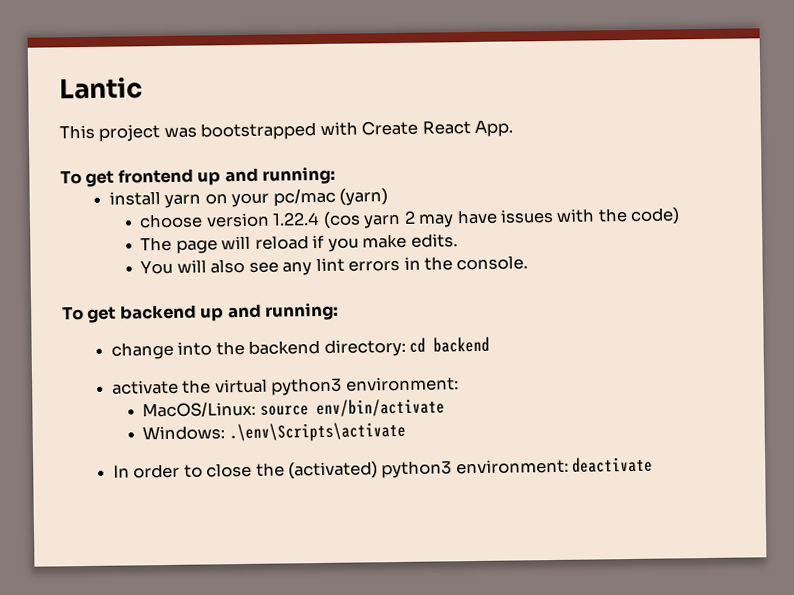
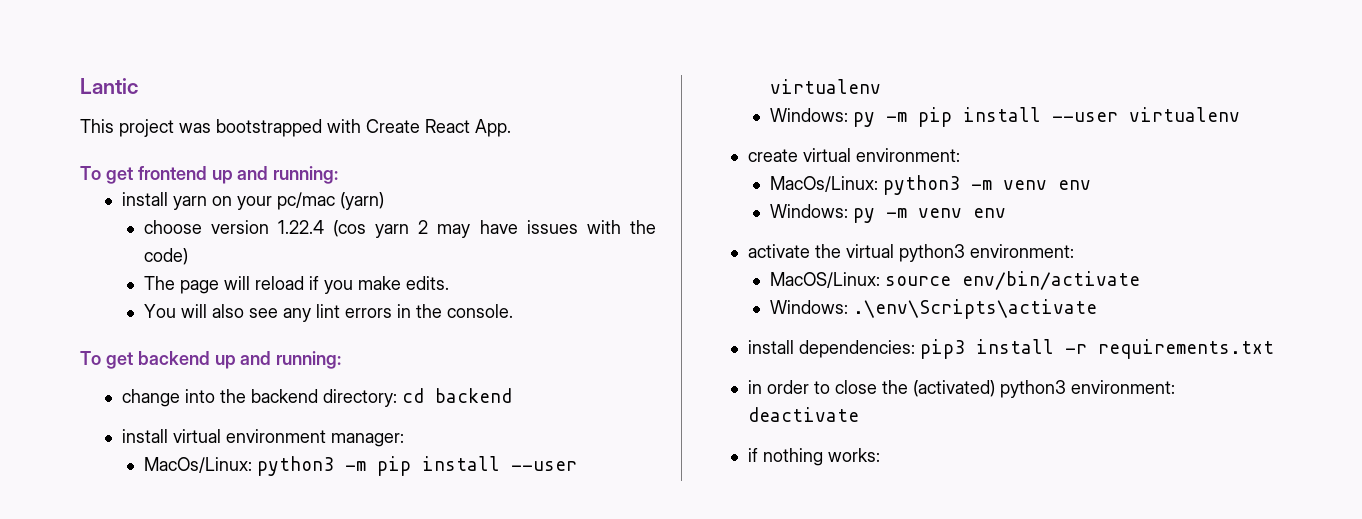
(491, 344) none -> [121,429,404,447] [143,456,577,476] [769,79,881,94] [769,107,1240,127] [747,148,960,162] [769,175,1091,195] [769,204,1006,223] // install virtual environment manager: // MacOs/Linux: python3 -m pip install --user virtualenv // Windows: py -m pip install --user virtualenv // create virtual environment: // MacOs/Linux: python3 -m venv env // Windows: py -m venv env
[112,464,130,478] In -> [747,339,1274,359] [747,380,762,394] install dependencies: pip3 install -r requirements.txt // in
(654, 464) none -> [747,448,880,466] // if nothing works:

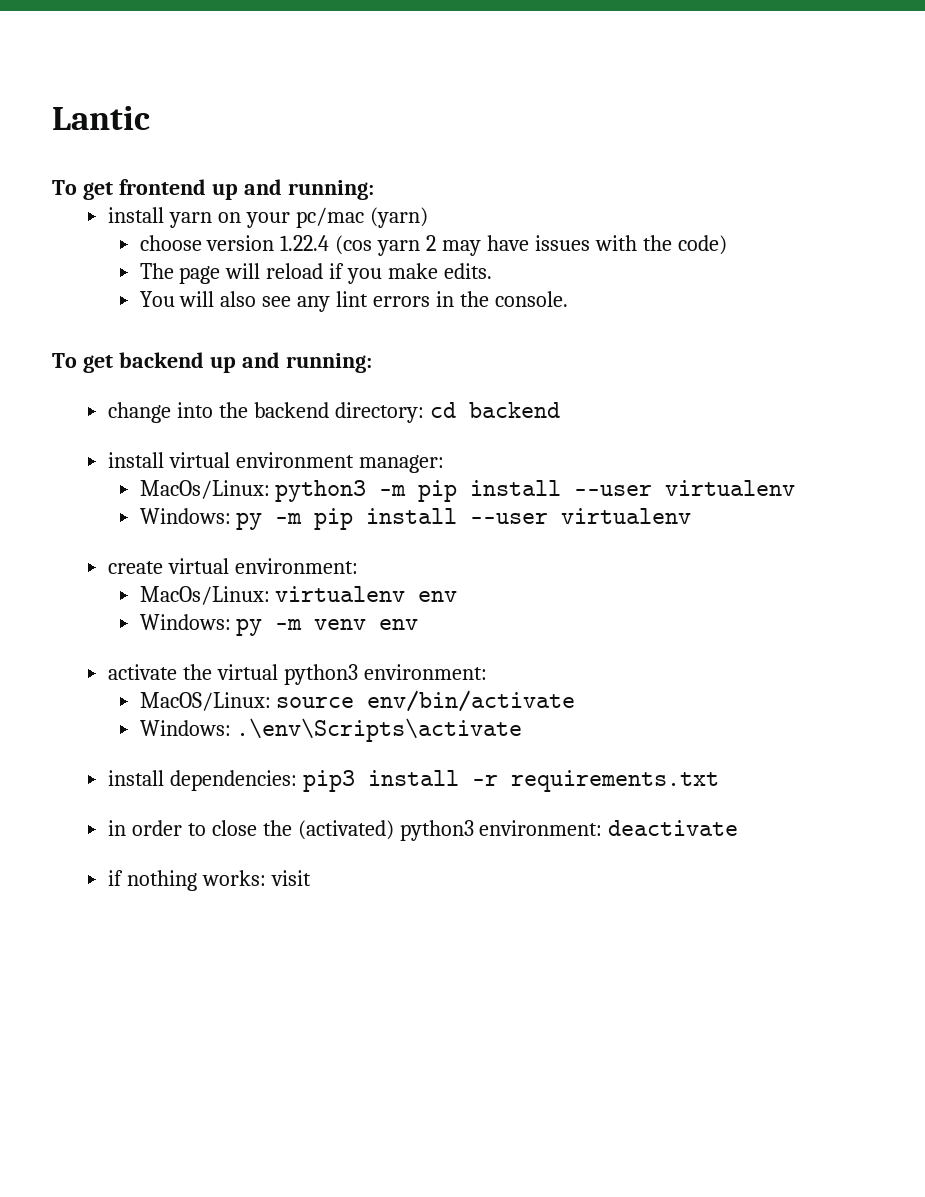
[80,119,511,137] // This project was bootstrapped with Create React App. -> (150, 118) none
[882,175,1047,195] python3 -m venv -> [275,586,406,602] virtualenv
(880, 455) none -> [270,870,311,886] visit

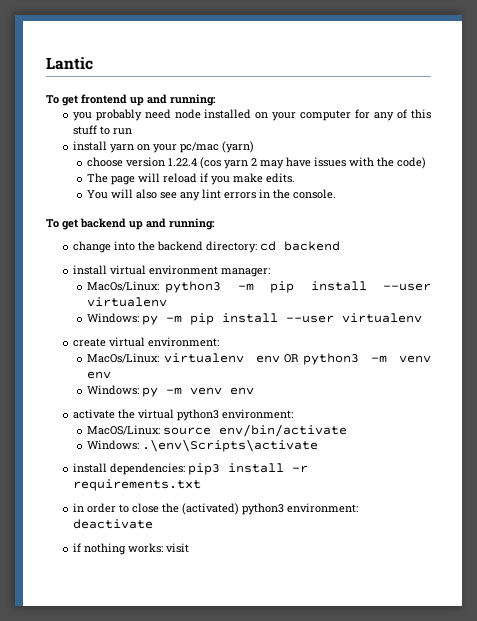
(374, 190) none -> [72,109,432,121] [72,125,132,135] // you probably need node installed on your computer for any of this stuff to run
(458, 596) none -> [283,353,431,365] [87,371,112,379] OR python3 -m venv env

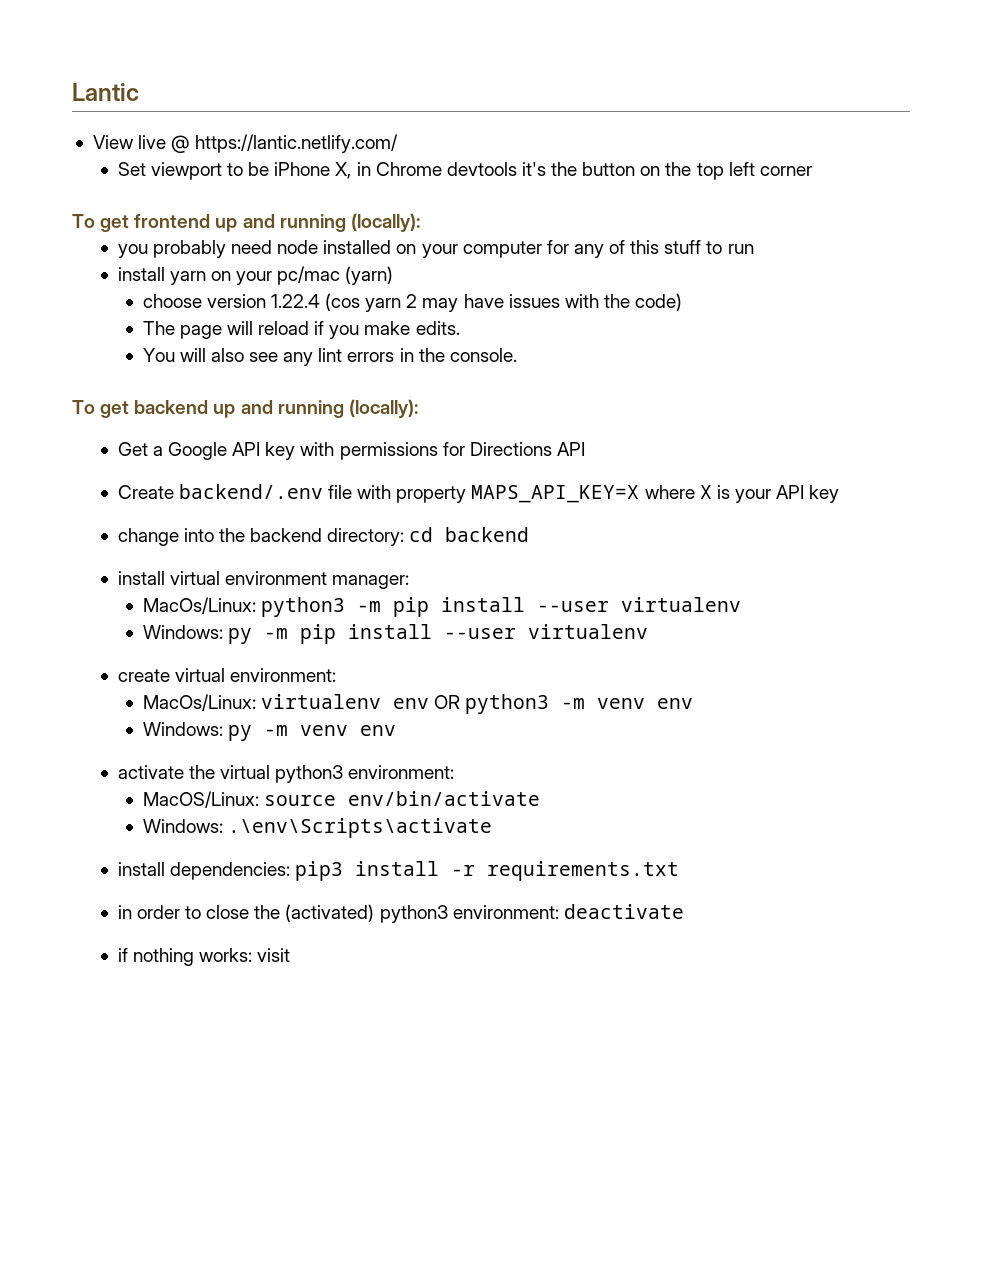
(93, 63) none -> [92,134,399,153] [117,162,812,180] // View live @ https://lantic.netlify.com/ // Set viewport to be iPhone X, in Chrome devtools it's the button on the top left corner
[170,94,216,106] running: -> [279,213,420,232] running (locally):
[169,218,215,230] running: -> [277,399,418,418] [117,442,585,460] [117,484,840,503] running (locally): // Get a Google API key with permissions for Directions API // Create backend/.env file with property MAPS_API_KEY=X where X is your API key

